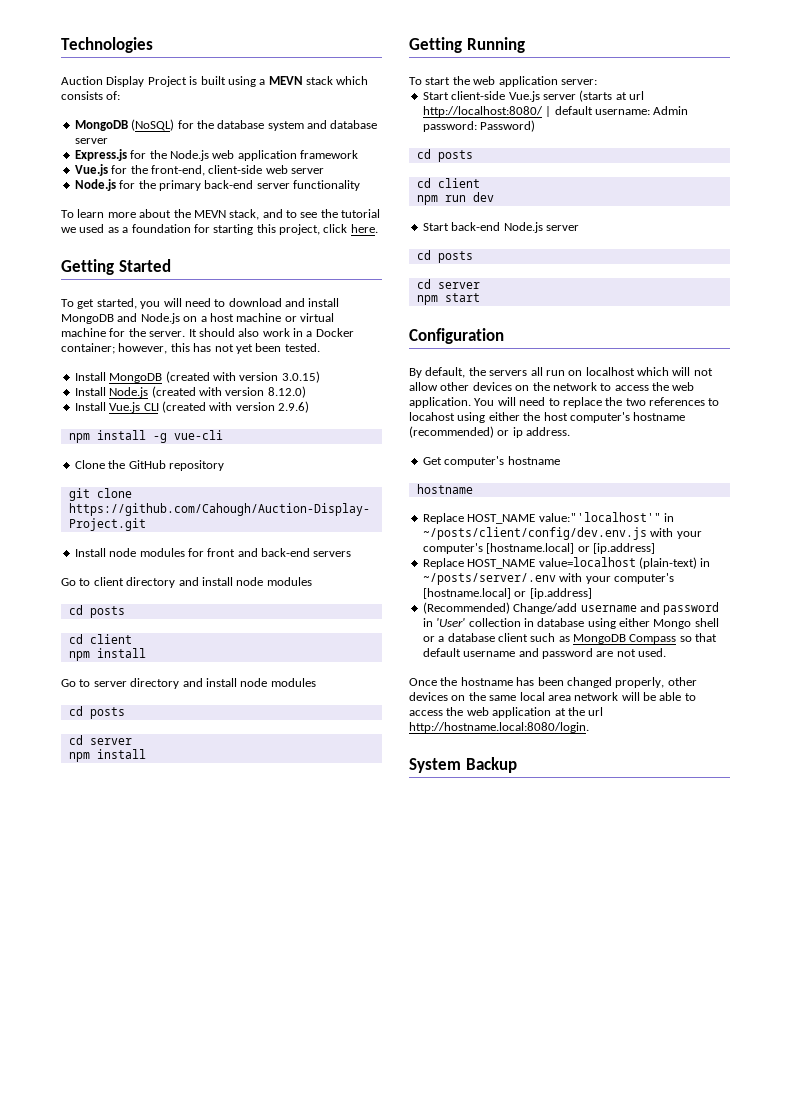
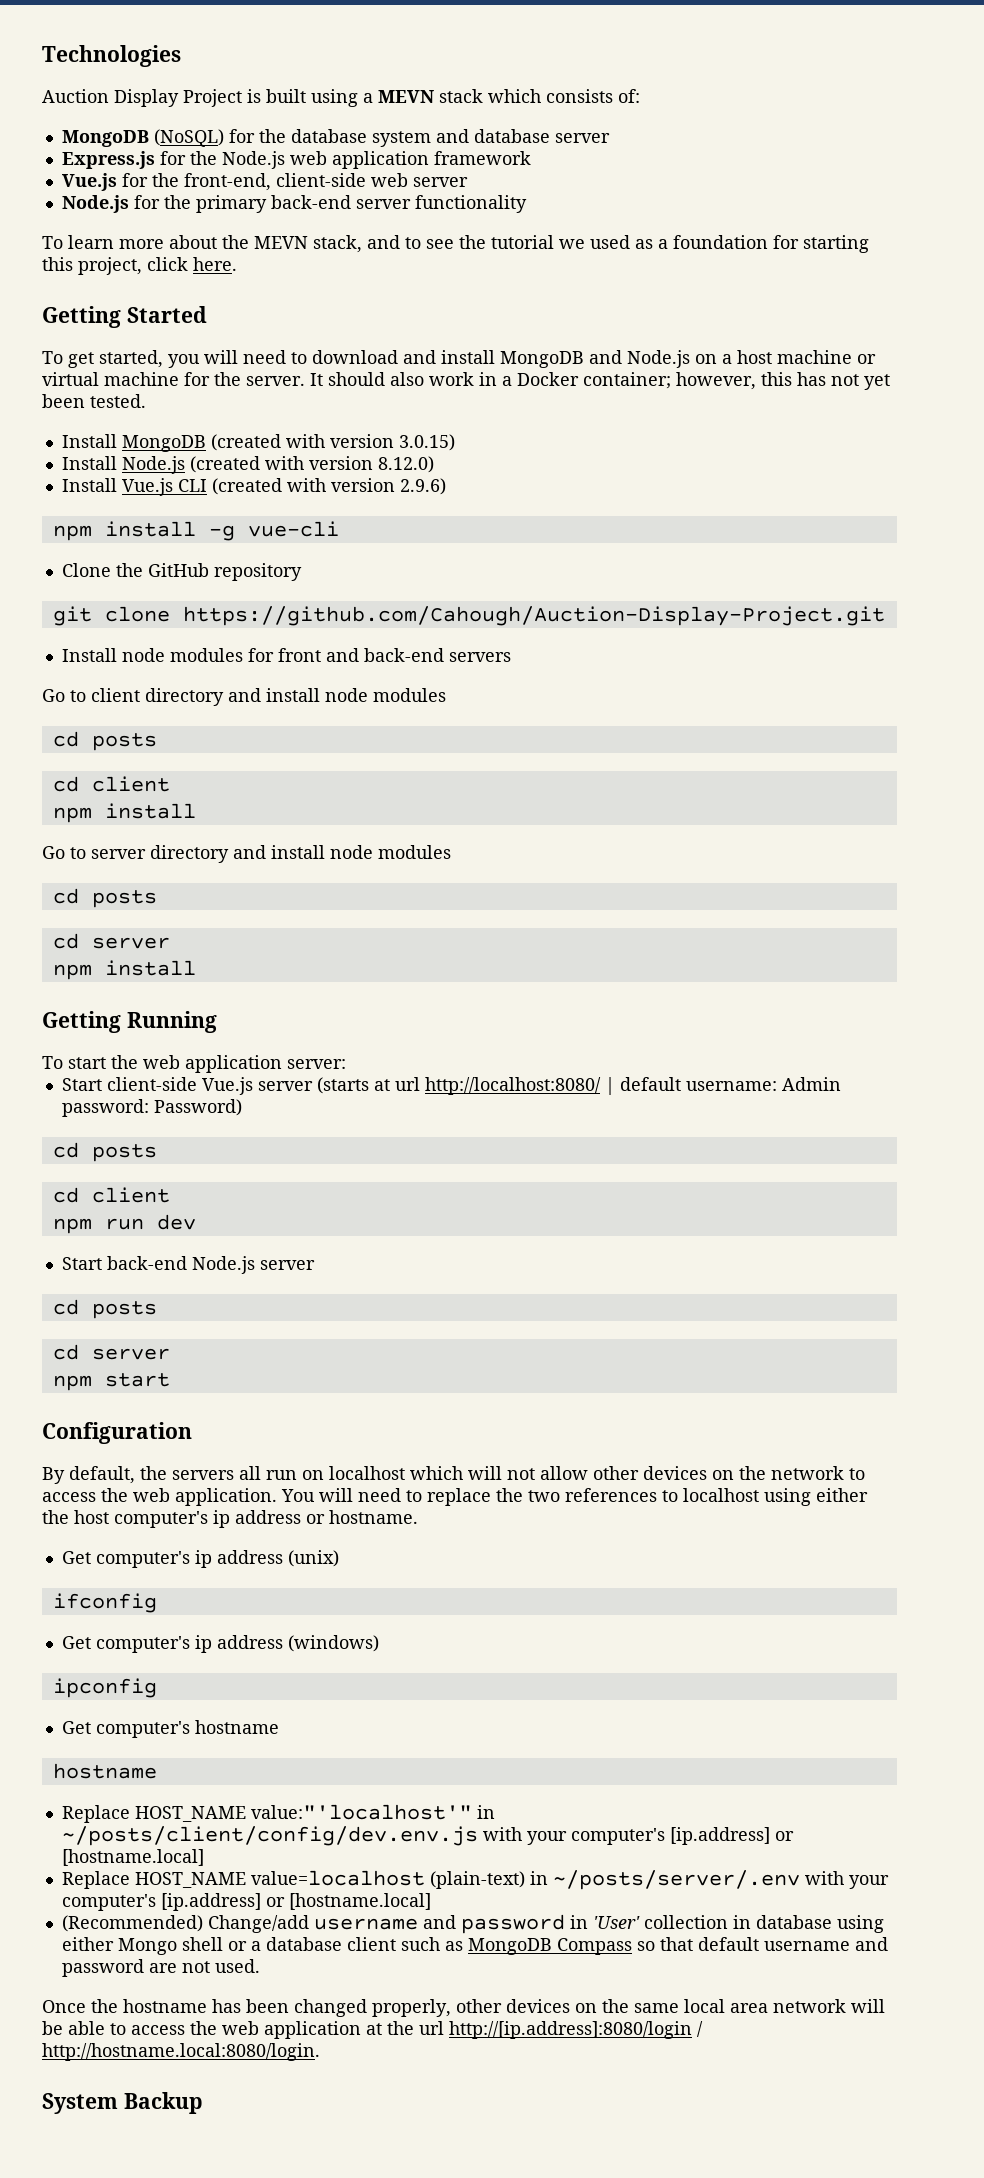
[409,412,455,421] locahost -> [683,1488,759,1502] localhost
[633,412,686,421] [409,426,571,438] hostname (recommended) or ip address. -> [213,1510,418,1528] [61,1550,339,1568] [52,1593,157,1613] [61,1635,379,1653] [52,1678,157,1698] ip address or hostname. // Get computer's ip address (unix) // ifconfig // Get computer's ip address (windows) // ipconfig
[486,543,655,554] [hostname.local] or [ip.address] -> [669,1827,794,1845] [61,1849,204,1866] [ip.address] or [hostname.local]
[422,588,592,599] [hostname.local] or [ip.address] -> [160,1893,431,1911] [ip.address] or [hostname.local]
(604, 711) none -> [449,2021,703,2039] http://[ip.address]:8080/login /

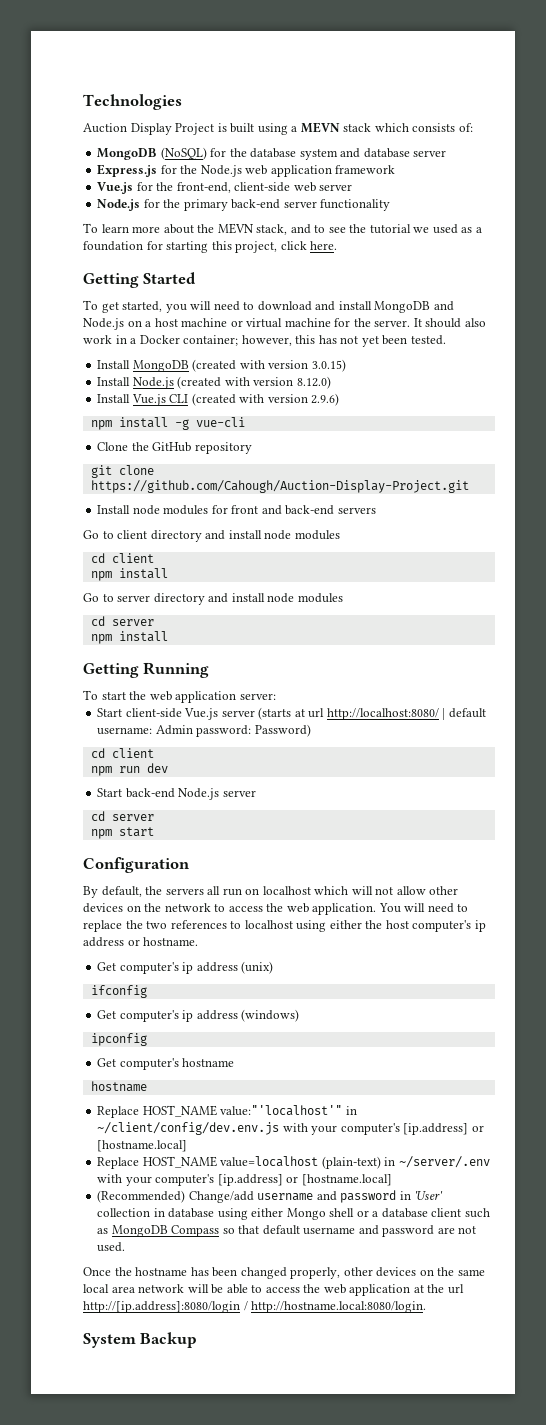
[52,731,157,751] // cd posts -> (340, 535) none
[52,888,157,908] // cd posts -> (343, 598) none
[52,1142,157,1162] // cd posts -> (311, 730) none
[52,1299,157,1319] // cd posts -> (256, 793) none
[61,1826,478,1846] ~/posts/client/config/dev.env.js -> [97,1122,280,1135] ~/client/config/dev.env.js
[552,1870,800,1890] ~/posts/server/.env -> [398,1156,490,1168] ~/server/.env

